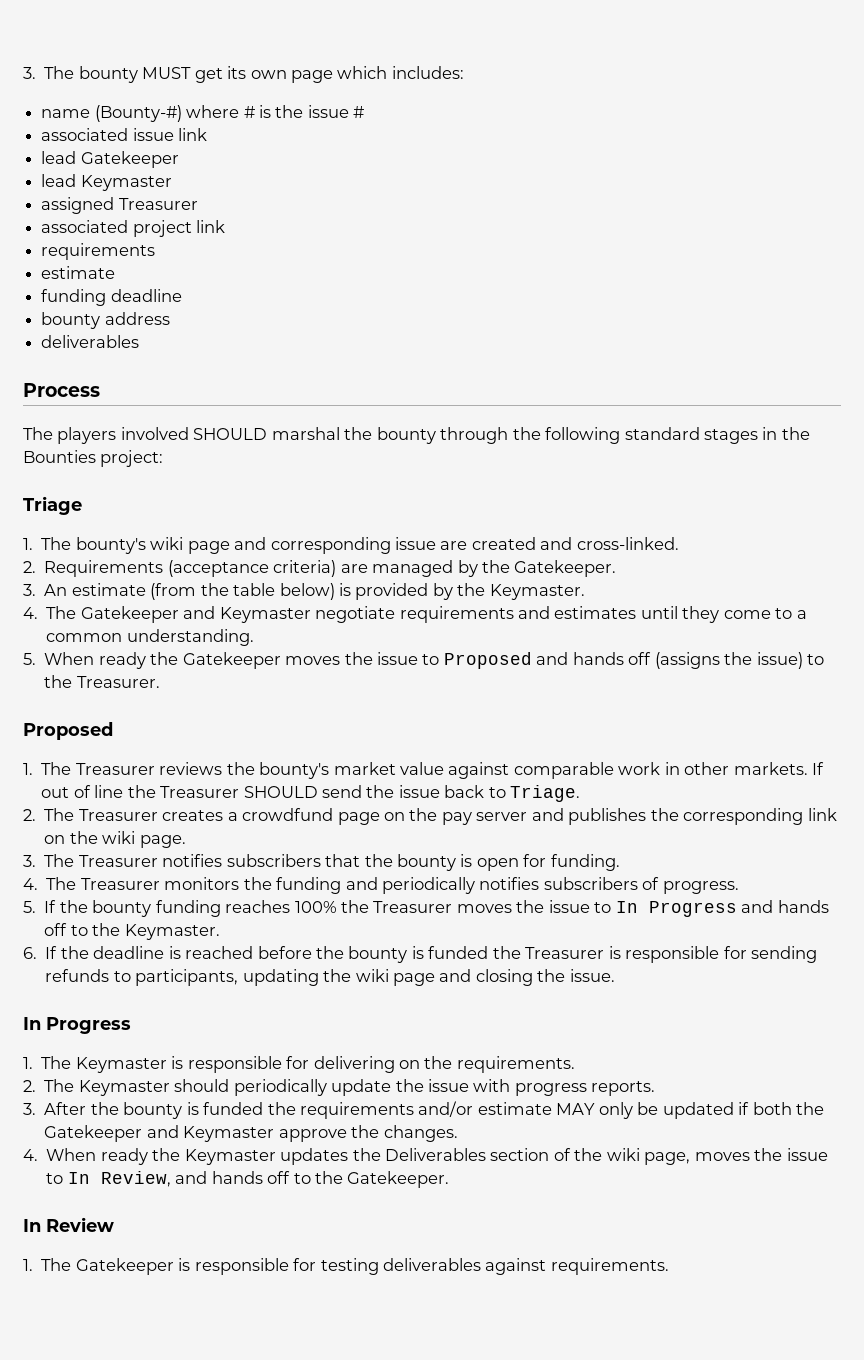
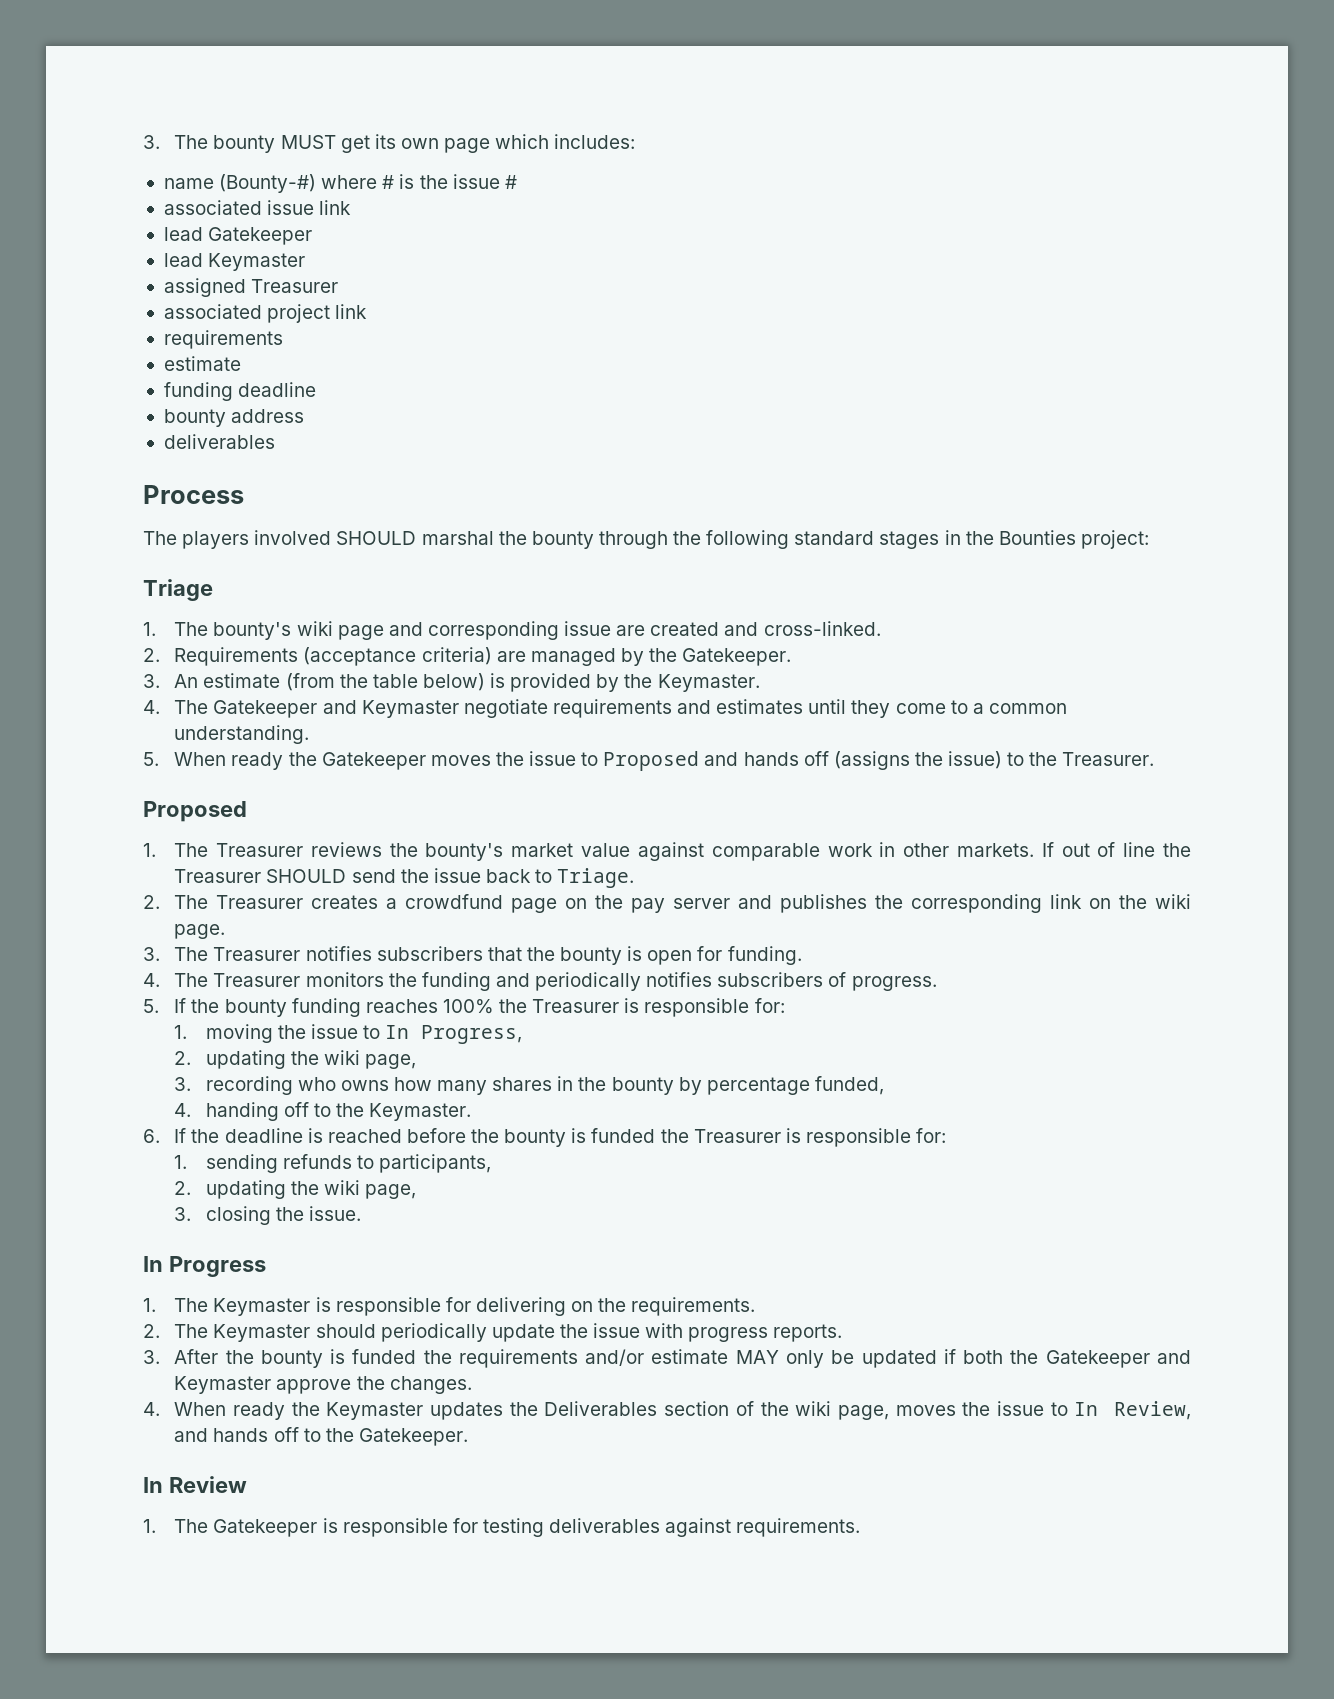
[456,900,829,917] moves the issue to In Progress and hands -> [624,998,785,1017] [174,1024,523,1044] [174,1050,416,1069] [174,1076,884,1095] [174,1102,279,1121] is responsible for: // 1. moving the issue to In Progress, // 2. updating the wiki page, // 3. recording who owns how many shares in the bounty by percentage funded, // 4. handing
[723,946,747,959] for -> [916,1128,947,1143] [174,1155,188,1169] for: // 1.
[242,969,472,986] updating the wiki page and -> [174,1180,416,1199] [174,1207,192,1221] // 2. updating the wiki page, // 3.

